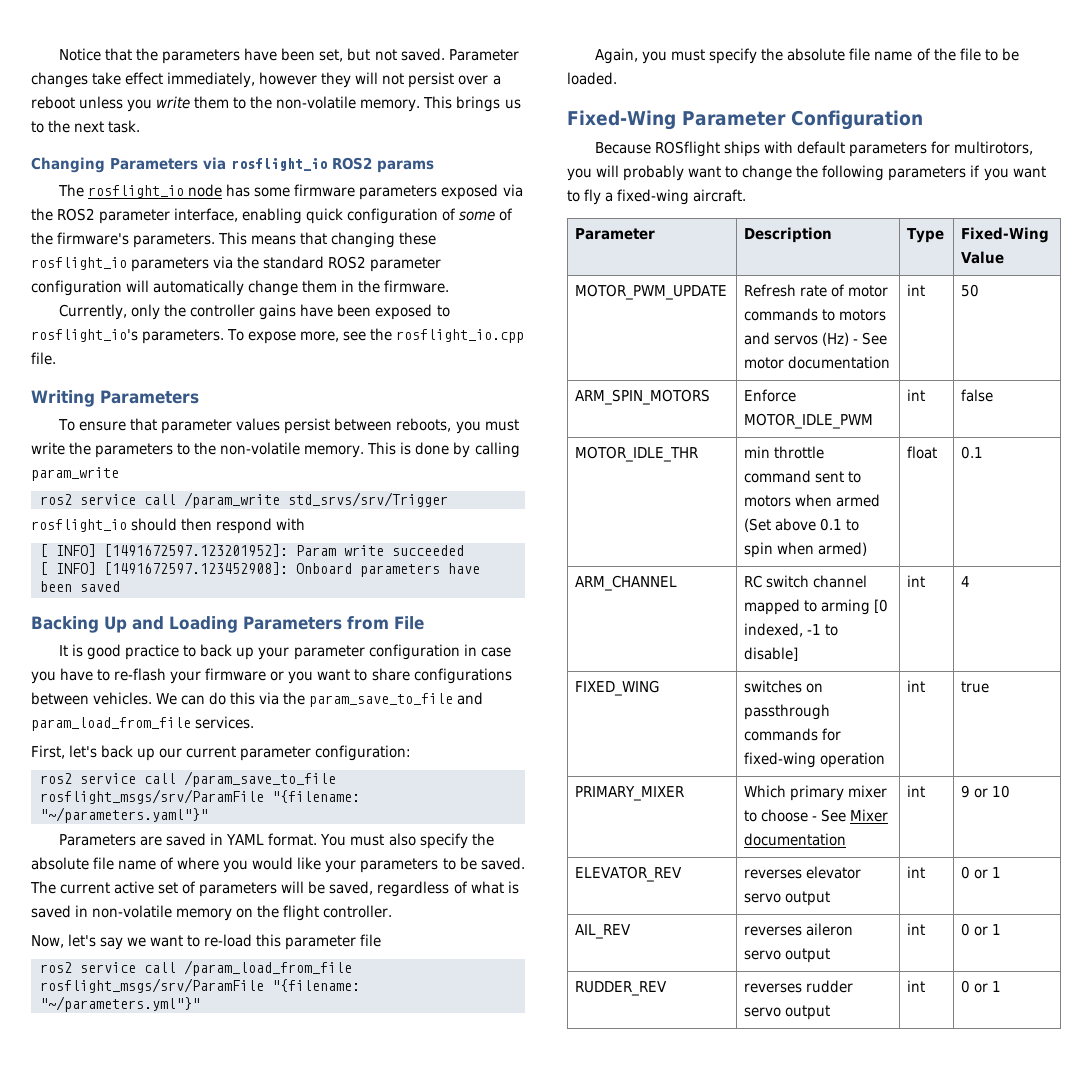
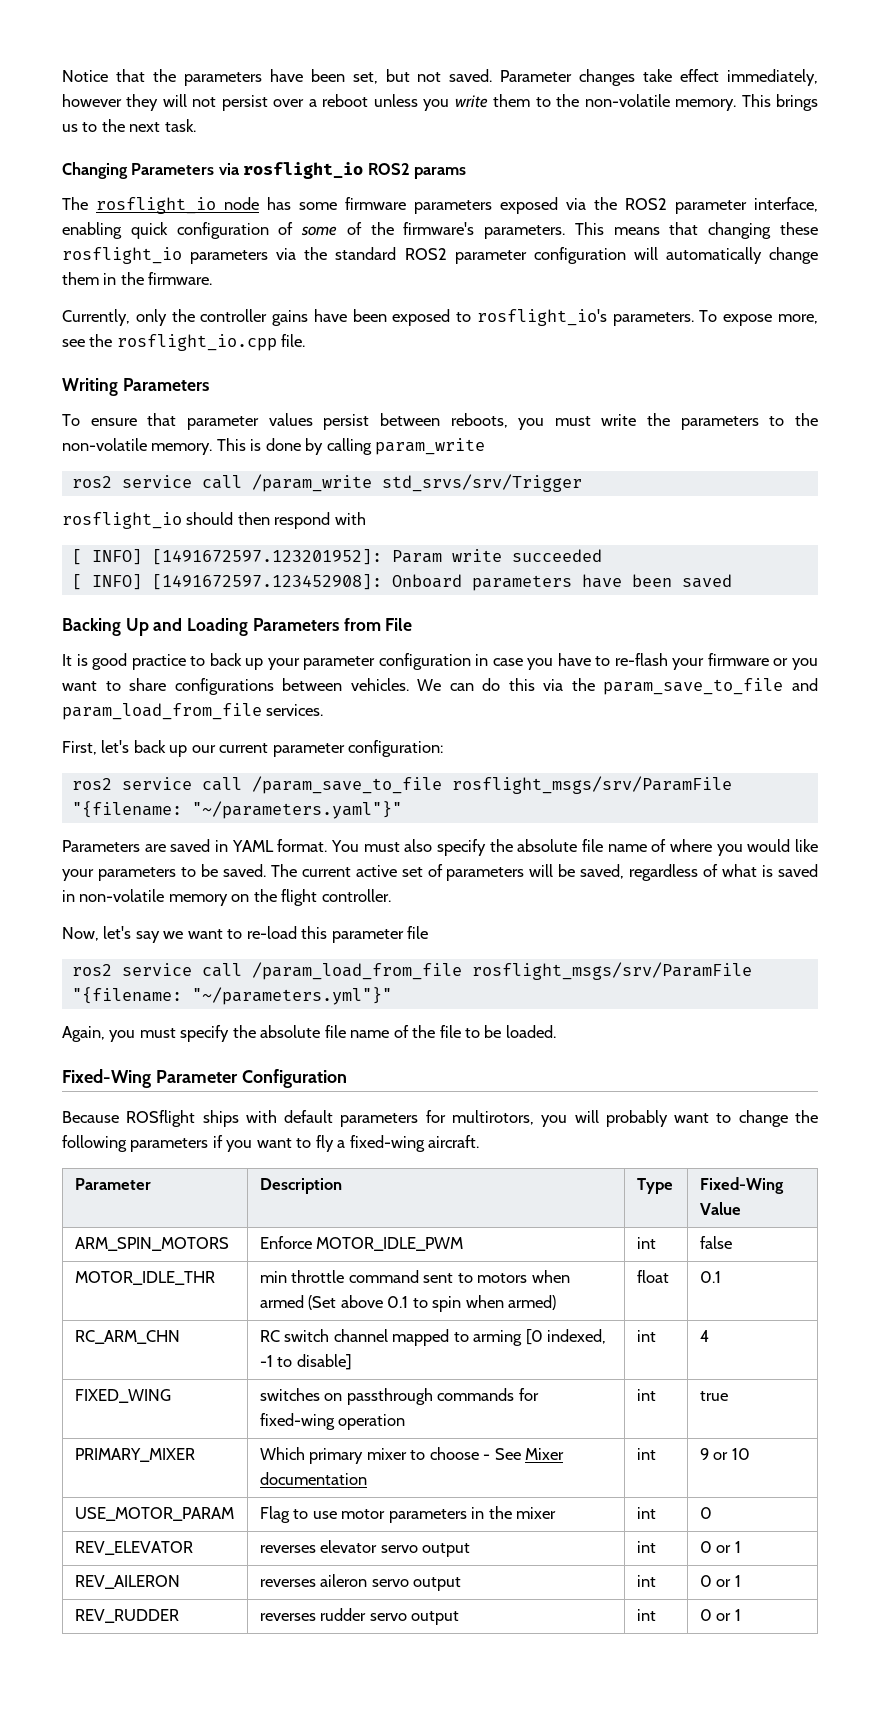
[575,284,728,300] [744,284,889,297] [744,308,887,321] [744,332,888,346] [744,356,891,369] [907,284,926,296] [961,284,980,297] // MOTOR_PWM_UPDATE | Refresh rate of motor commands to motors and servos (Hz) - See motor documentation | int | 50 -> (741, 1208) none
[575,575,678,591] ARM_CHANNEL -> [74,1330,180,1344] RC_ARM_CHN
[575,866,683,882] ELEVATOR_REV -> [74,1507,234,1521] [259,1506,557,1523] [636,1507,656,1519] [699,1507,712,1519] [74,1541,193,1555] USE_MOTOR_PARAM | Flag to use motor parameters in the mixer | int | 0 // REV_ELEVATOR
[575,924,632,939] AIL_REV -> [74,1575,180,1589] REV_AILERON
[575,981,668,996] RUDDER_REV -> [74,1609,179,1623] REV_RUDDER

